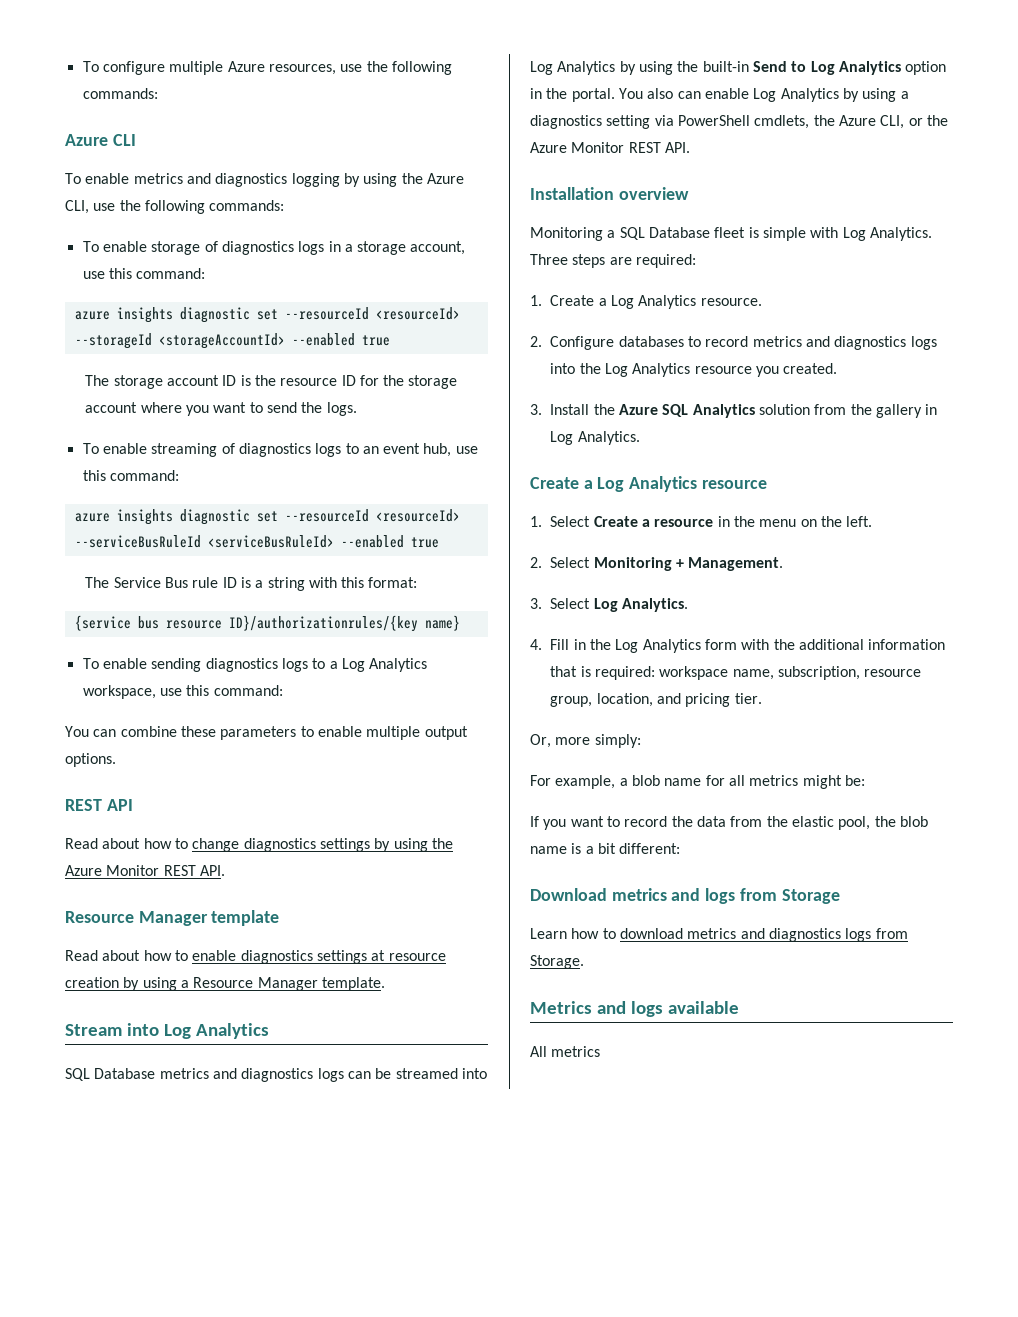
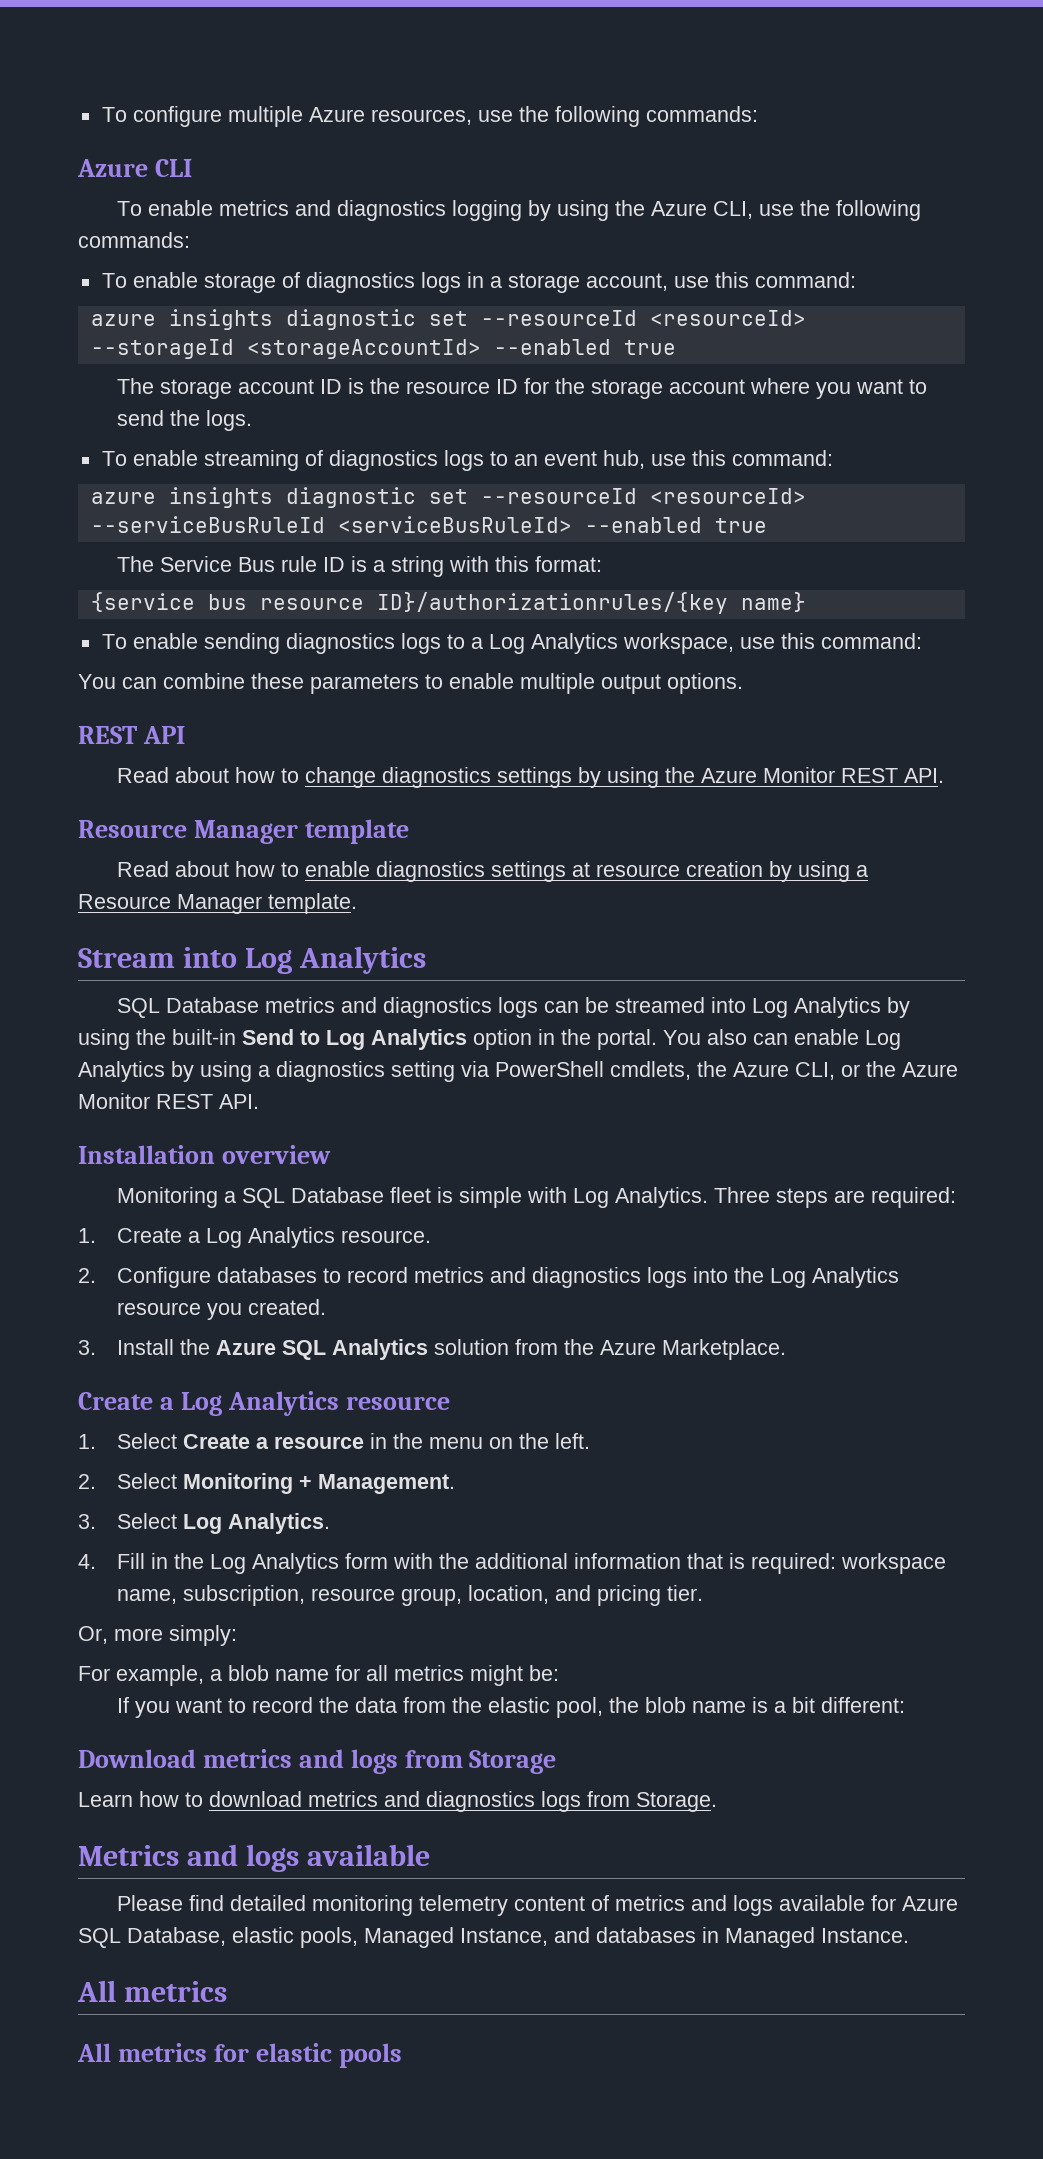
[875,404,938,418] [550,431,640,445] gallery in Log Analytics. -> [600,1339,787,1360] Azure Marketplace.
[530,1046,601,1057] All metrics -> [116,1895,958,1916] [78,1927,909,1948] [77,1980,227,2002] [77,2043,402,2068] Please find detailed monitoring telemetry content of metrics and logs available for Azure SQL Database, elastic pools, Managed Instance, and databases in Managed Instance. // All metrics // All metrics for elastic pools

